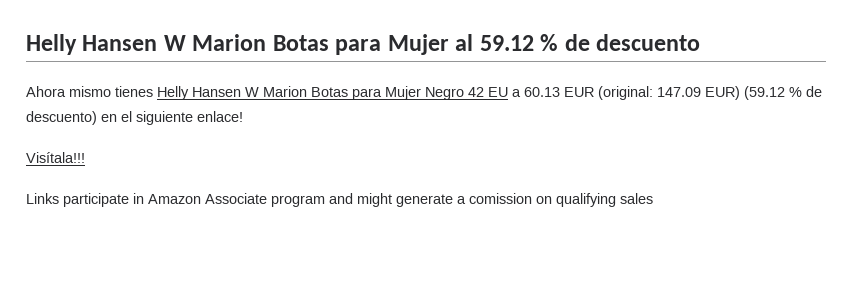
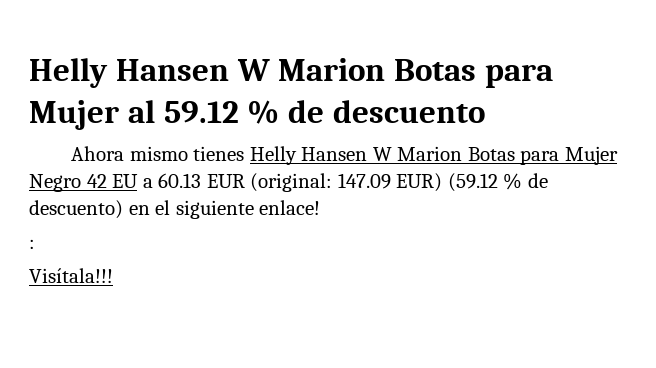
(243, 116) none -> [29,239,35,249] // :
[26,193,653,207] // Links participate in Amazon Associate program and might generate a comission on qualifying sales -> (113, 275) none

